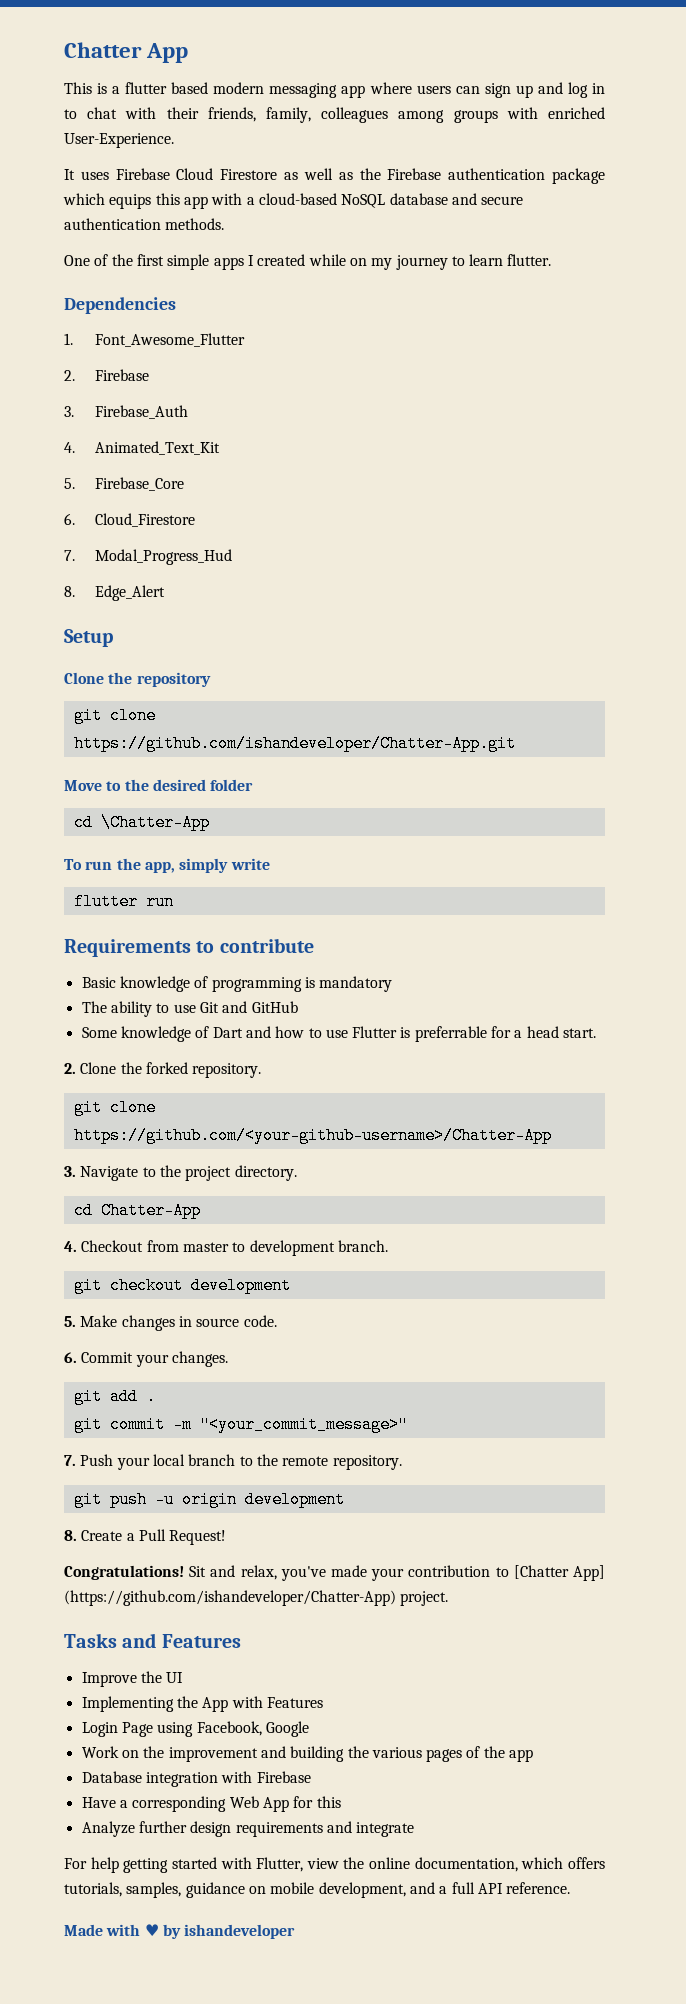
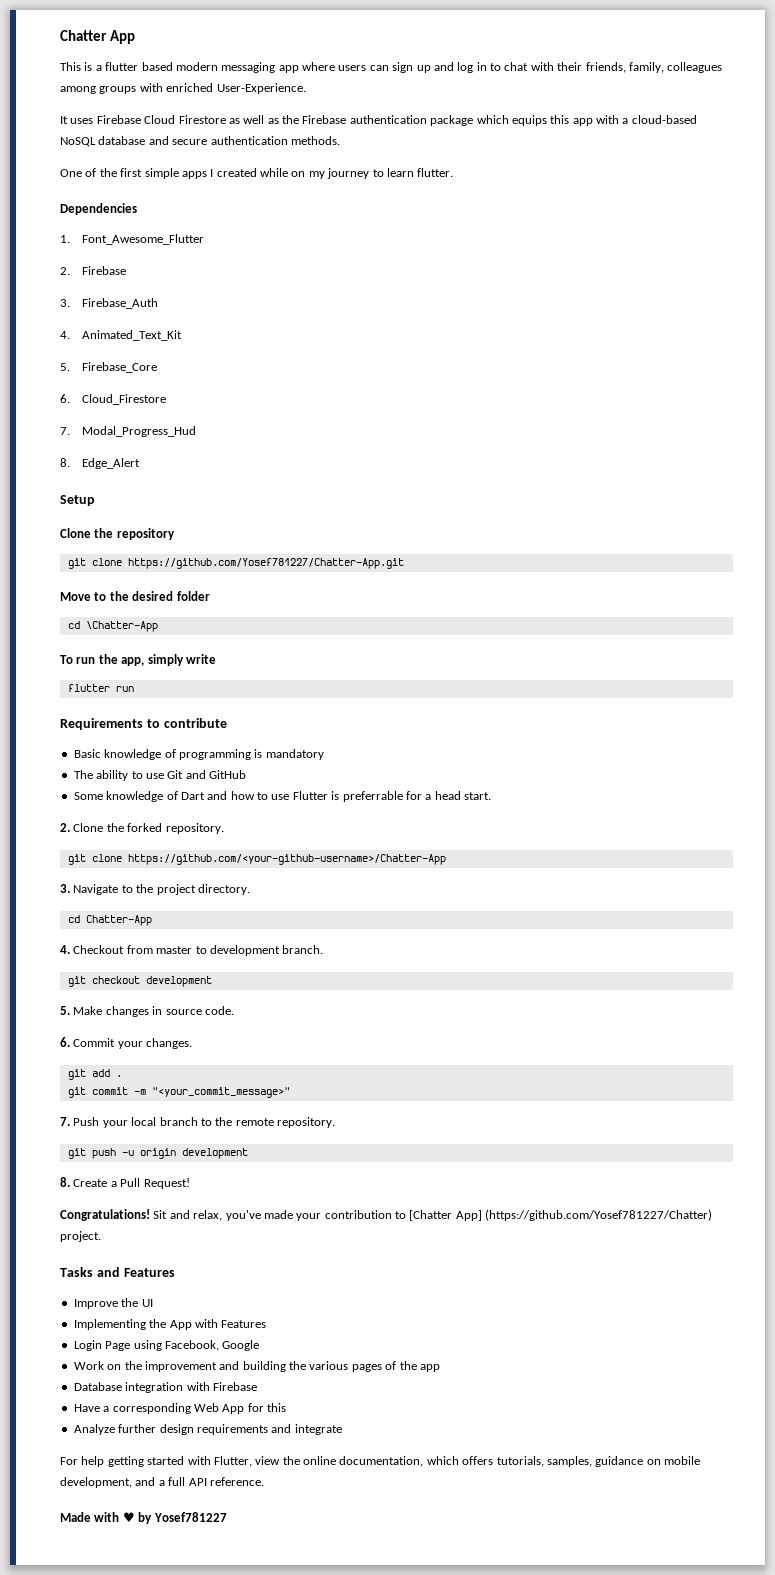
[73,735,516,752] https://github.com/ishandeveloper/Chatter-App.git -> [127,558,404,569] https://github.com/Yosef781227/Chatter-App.git
[64,1590,396,1606] (https://github.com/ishandeveloper/Chatter-App) -> [485,1209,713,1221] (https://github.com/Yosef781227/Chatter)
[184,1924,296,1939] ishandeveloper -> [153,1512,227,1522] Yosef781227

